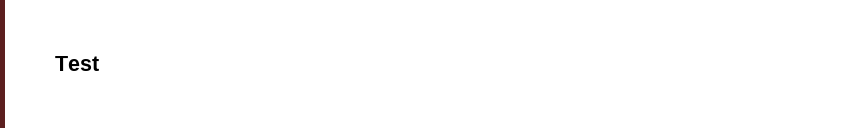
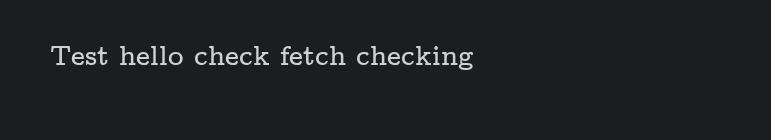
(99, 63) none -> [119,46,474,70] hello check fetch checking

